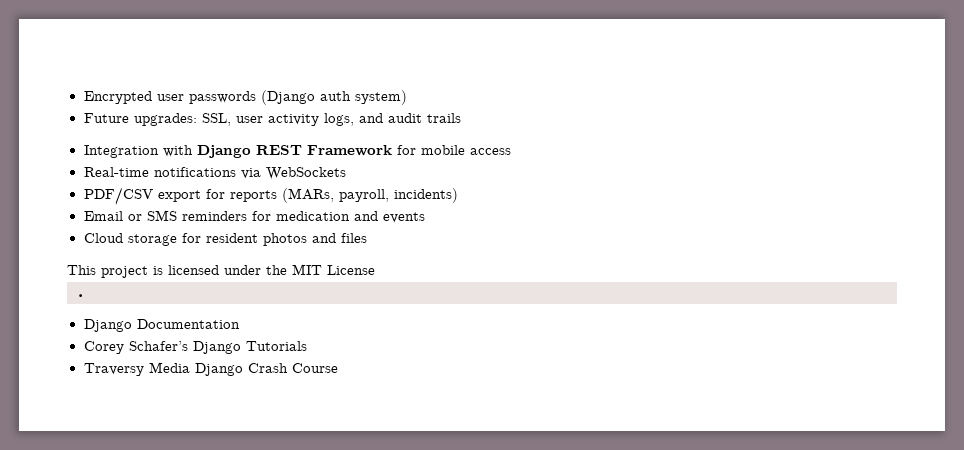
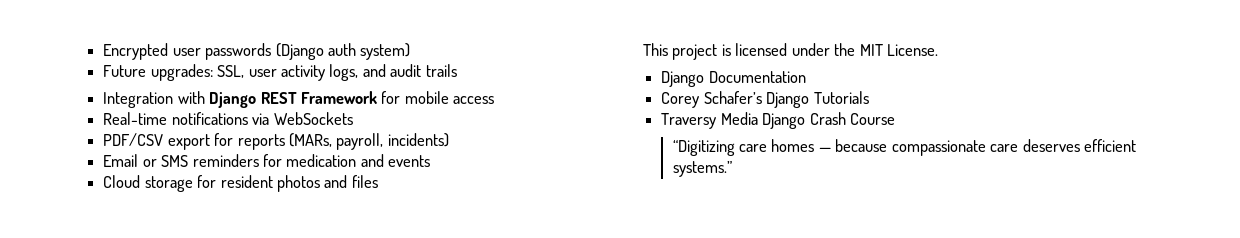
[327,265,375,275] [76,294,85,297] License // . -> [887,44,939,56] License.
(338, 368) none -> [672,139,1137,156] [672,160,732,177] // “Digitizing care homes — because compassionate care deserves efficient systems.”

